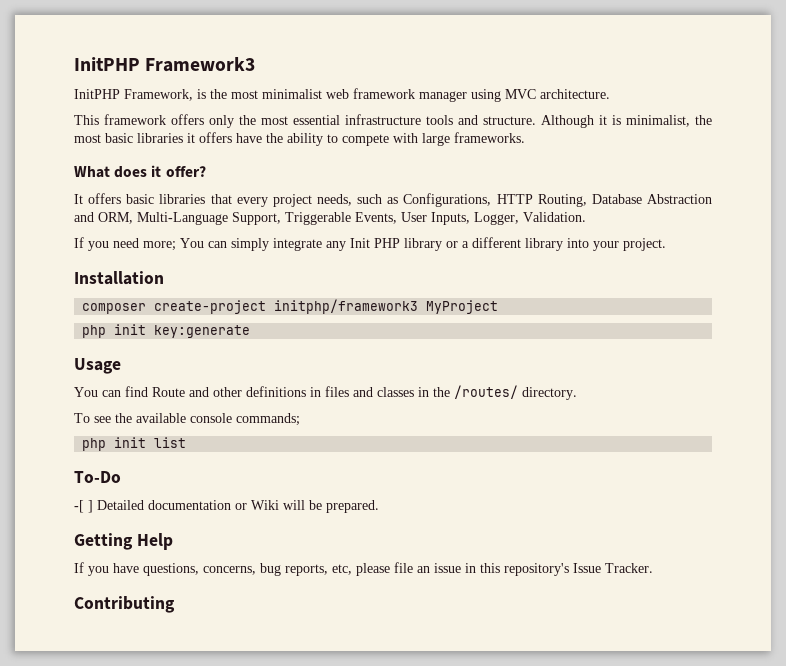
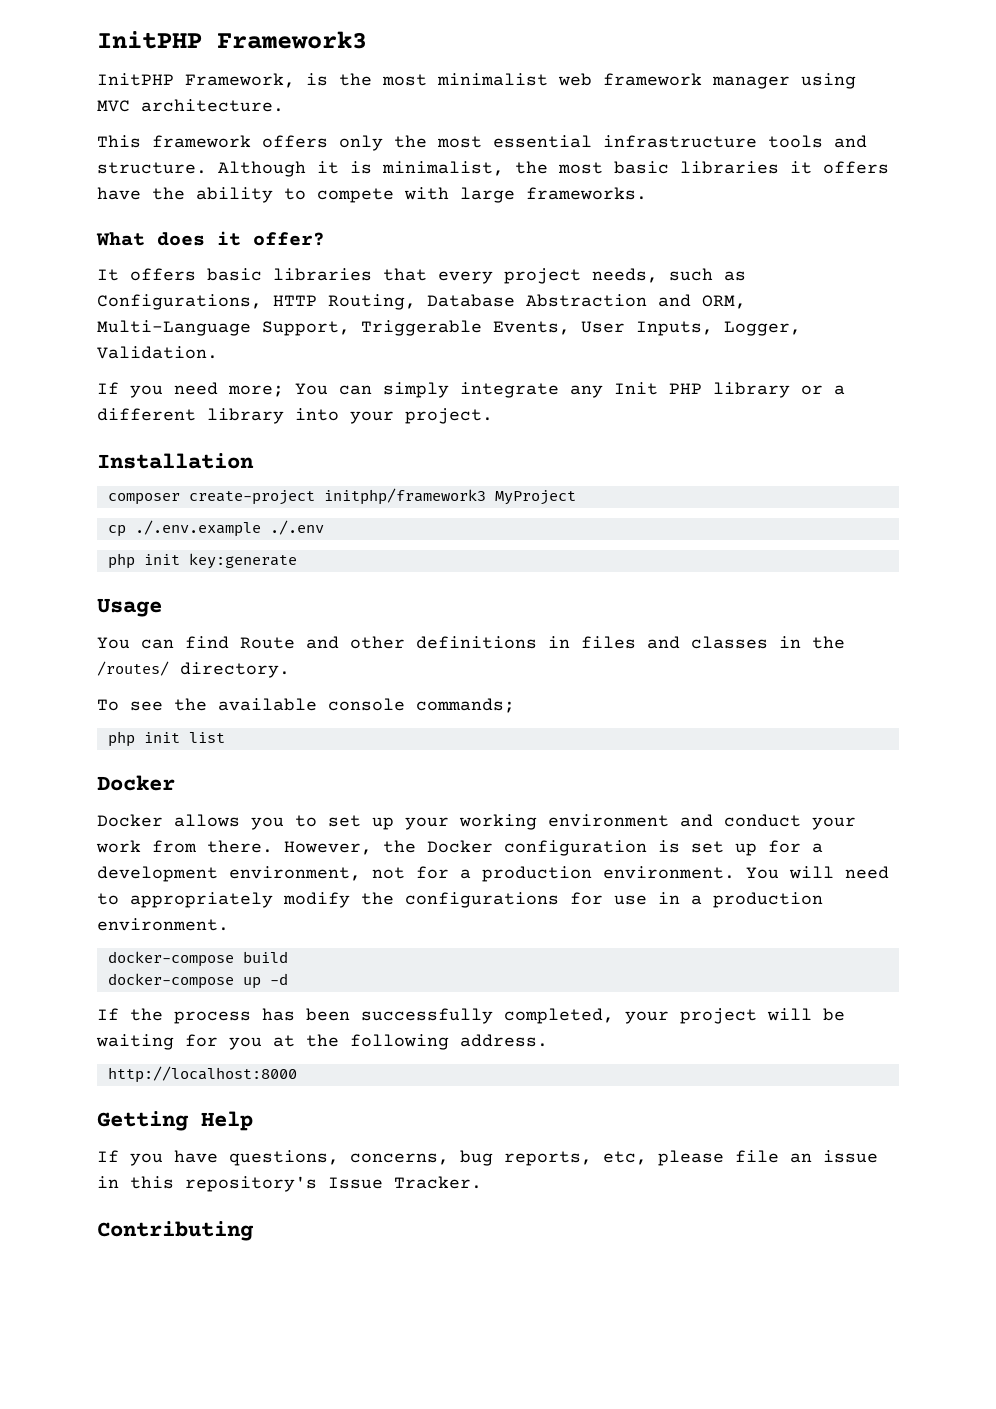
(499, 307) none -> [107,520,324,537] // cp ./.env.example ./.env
[74,471,121,483] [74,500,379,513] To-Do // -[ ] Detailed documentation or Wiki will be prepared. -> [97,775,175,791] [97,814,856,830] [96,840,823,856] [97,866,889,882] [97,892,823,908] [97,918,229,931] [107,951,288,967] [107,973,288,989] [97,1008,845,1024] [96,1034,548,1050] [107,1066,297,1083] Docker // Docker allows you to set up your working environment and conduct your work from there. However, the Docker configuration is set up for a development environment, not for a production environment. You will need to appropriately modify the configurations for use in a production environment. // docker-compose build // docker-compose up -d // If the process has been successfully completed, your project will be waiting for you at the following address. // http://localhost:8000

